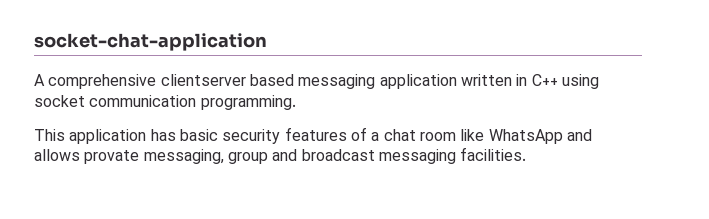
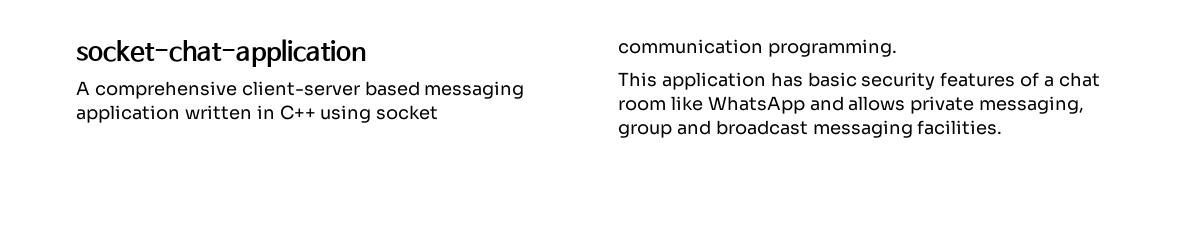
[160,74,246,86] clientserver -> [241,81,360,96] client-server
[84,150,140,164] provate -> [910,96,975,114] private

